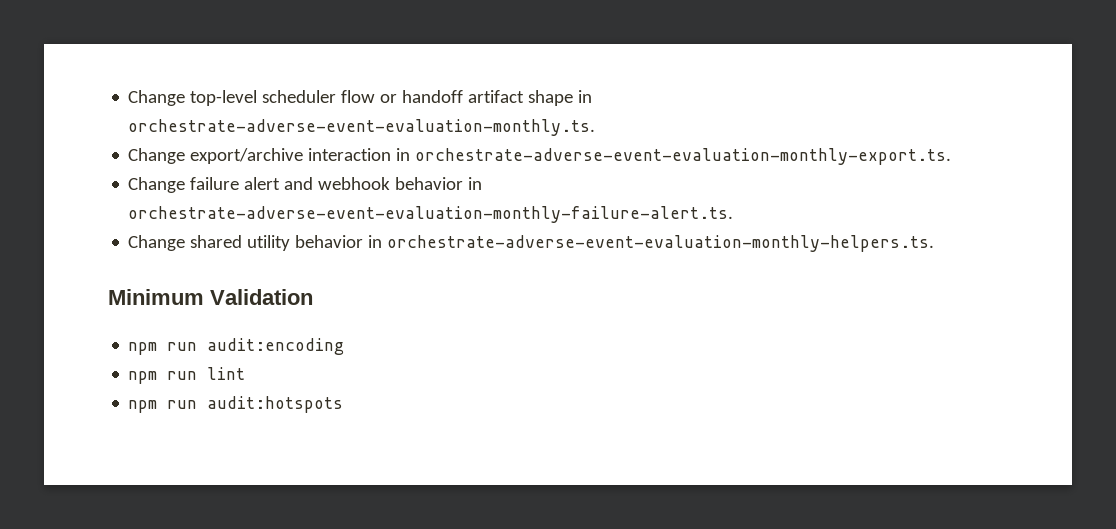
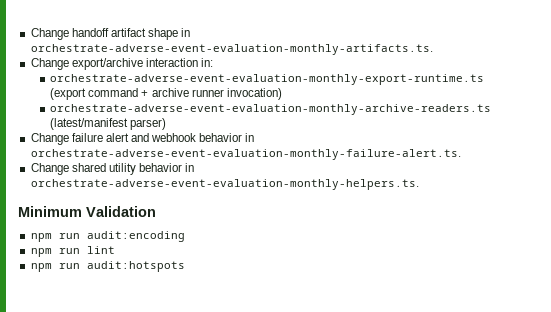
[128,90,398,106] Change top-level scheduler flow or -> [30,28,69,40] Change
[128,119,596,136] orchestrate-adverse-event-evaluation-monthly.ts. -> [30,44,433,55] orchestrate-adverse-event-evaluation-monthly-artifacts.ts.
[396,148,952,165] in orchestrate-adverse-event-evaluation-monthly-export.ts. -> [200,58,213,67] [50,74,485,85] [50,88,282,100] [50,104,492,115] [50,118,167,130] in: // orchestrate-adverse-event-evaluation-monthly-export-runtime.ts (export command + archive runner invocation) // orchestrate-adverse-event-evaluation-monthly-archive-readers.ts (latest/manifest parser)

